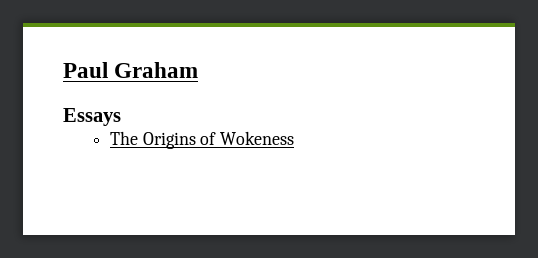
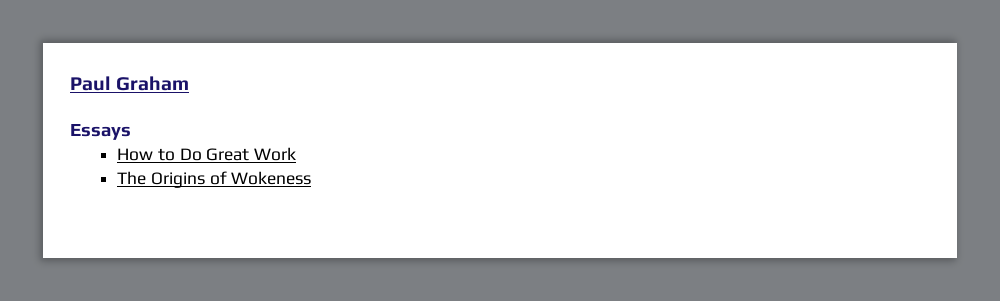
(121, 117) none -> [117,147,296,161] // How to Do Great Work

